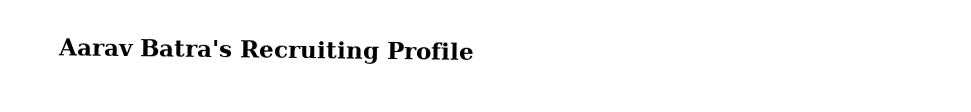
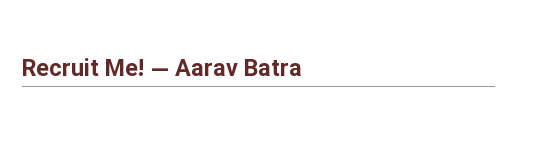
[57,38,475,64] Aarav Batra's Recruiting Profile -> [22,58,303,76] Recruit Me! — Aarav Batra

